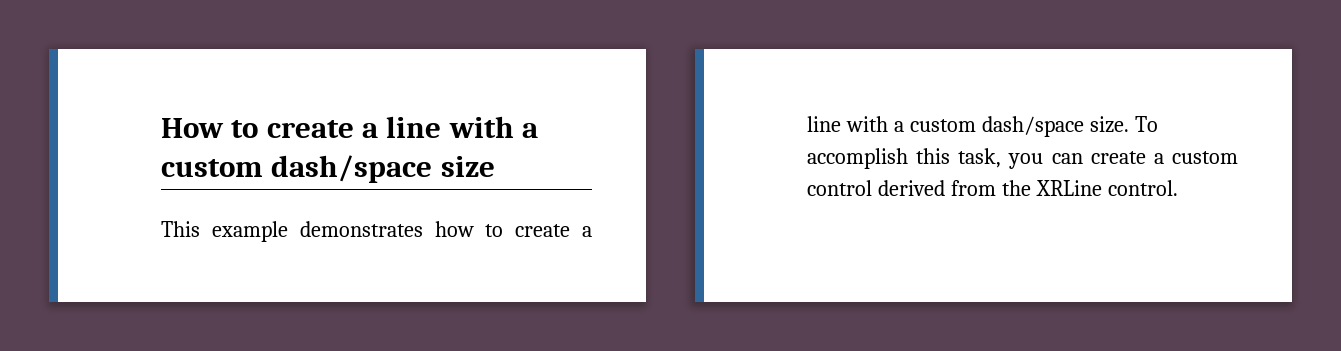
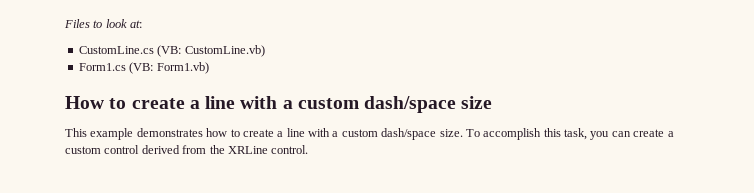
(161, 128) none -> [64,19,143,28] [78,45,265,57] [78,62,209,74] Files to look at: // CustomLine.cs (VB: CustomLine.vb) // Form1.cs (VB: Form1.vb) //

